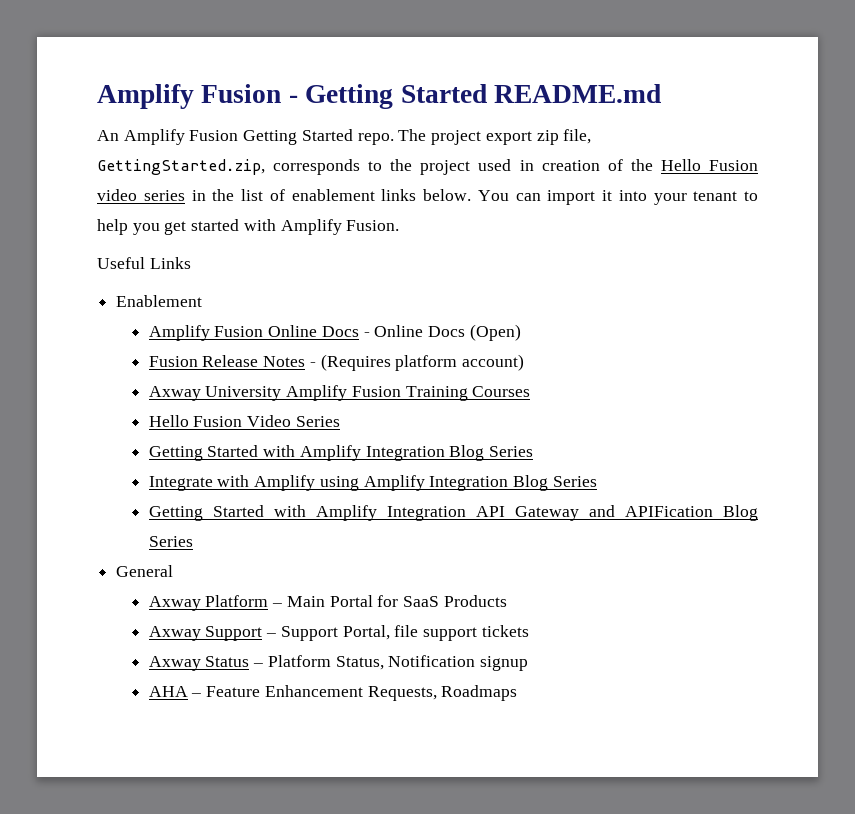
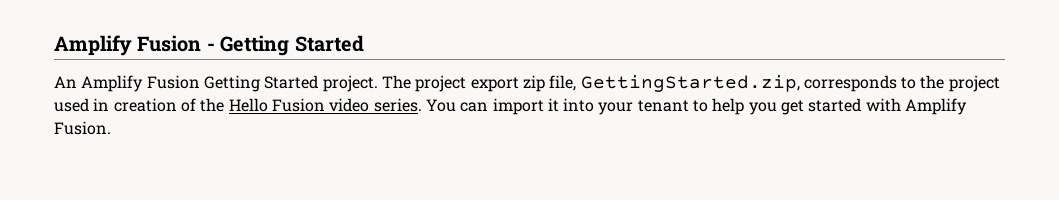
[494,84,662,103] README.md -> (364, 43) none
[357,133,394,145] repo. -> [322,75,378,92] project.
[143,189,471,201] series in the list of enablement links below. -> [373,98,422,112] series.
[97,257,191,269] [116,295,203,307] [148,324,521,341] [148,354,525,371] [148,385,531,401] [148,415,340,427] [148,445,534,461] [148,475,597,491] [148,505,758,521] [148,536,193,547] [116,565,174,577] [148,595,507,611] [148,625,529,641] [148,655,529,671] [148,685,518,701] // Useful Links // Enablement // Amplify Fusion Online Docs - Online Docs (Open) // Fusion Release Notes - (Requires platform account) // Axway University Amplify Fusion Training Courses // Hello Fusion Video Series // Getting Started with Amplify Integration Blog Series // Integrate with Amplify using Amplify Integration Blog Series // Getting Started with Amplify Integration API Gateway and APIFication Blog Series // General // Axway Platform – Main Portal for SaaS Products // Axway Support – Support Portal, file support tickets // Axway Status – Platform Status, Notification signup // AHA – Feature Enhancement Requests, Roadmaps -> (111, 128) none

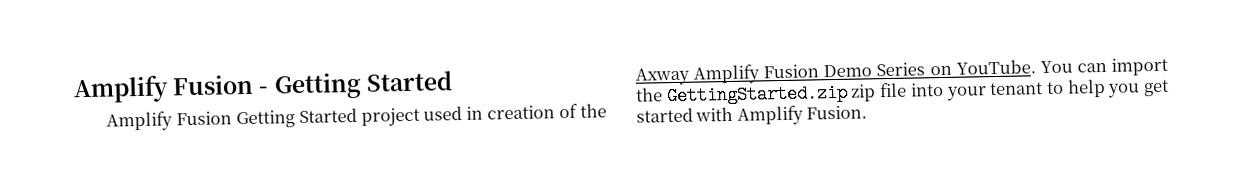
[54,76,77,88] An -> (453, 81) none
[322,75,945,92] project. The project export zip file, GettingStarted.zip, corresponds to the -> (357, 115) none
[228,98,559,115] Hello Fusion video series. You can import it -> [635,57,1168,86] [636,82,908,106] Axway Amplify Fusion Demo Series on YouTube. You can import the GettingStarted.zip zip file

